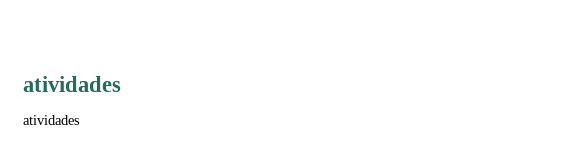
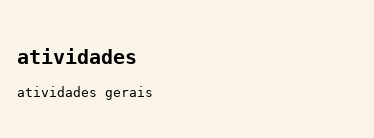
(80, 120) none -> [105,86,153,100] gerais

